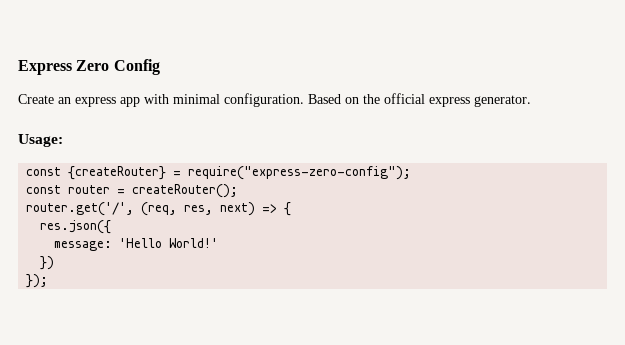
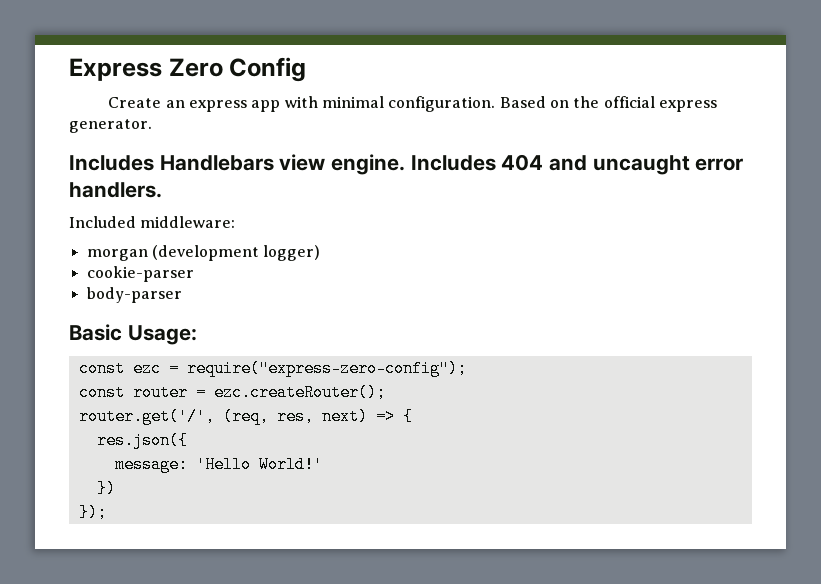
(531, 101) none -> [69,154,744,175] [69,182,162,198] [69,216,236,228] [86,245,321,261] [86,266,194,282] [86,287,182,303] [69,324,122,341] Includes Handlebars view engine. Includes 404 and uncaught error handlers. // Included middleware: // morgan (development logger) // cookie-parser // body-parser // Basic
[68,166,167,180] {createRouter} -> [132,360,161,377] ezc
[132,184,239,198] createRouter(); -> [213,384,386,401] ezc.createRouter();

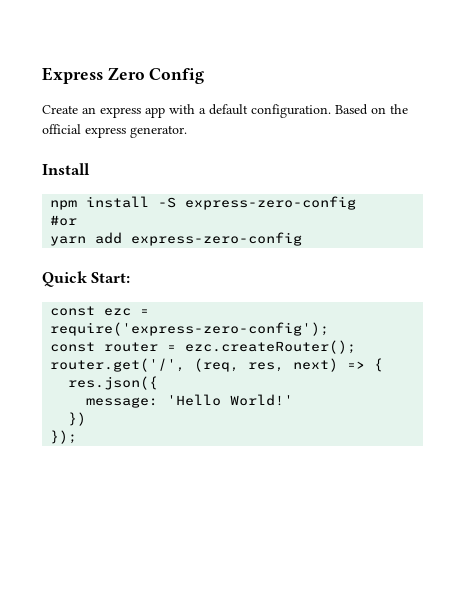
[321,96,384,108] minimal -> [199,104,248,115] a default
[69,154,744,175] [69,182,162,198] [69,216,236,228] [86,245,321,261] [86,266,194,282] [86,287,182,303] [69,324,197,345] Includes Handlebars view engine. Includes 404 and uncaught error handlers. // Included middleware: // morgan (development logger) // cookie-parser // body-parser // Basic Usage: -> [42,163,90,175] [50,196,357,210] [50,215,78,226] [50,232,303,246] [42,271,131,287] Install // npm install -S express-zero-config // #or // yarn add express-zero-config // Quick Start:
[186,360,467,377] require("express-zero-config"); -> [50,322,330,336] require('express-zero-config');

